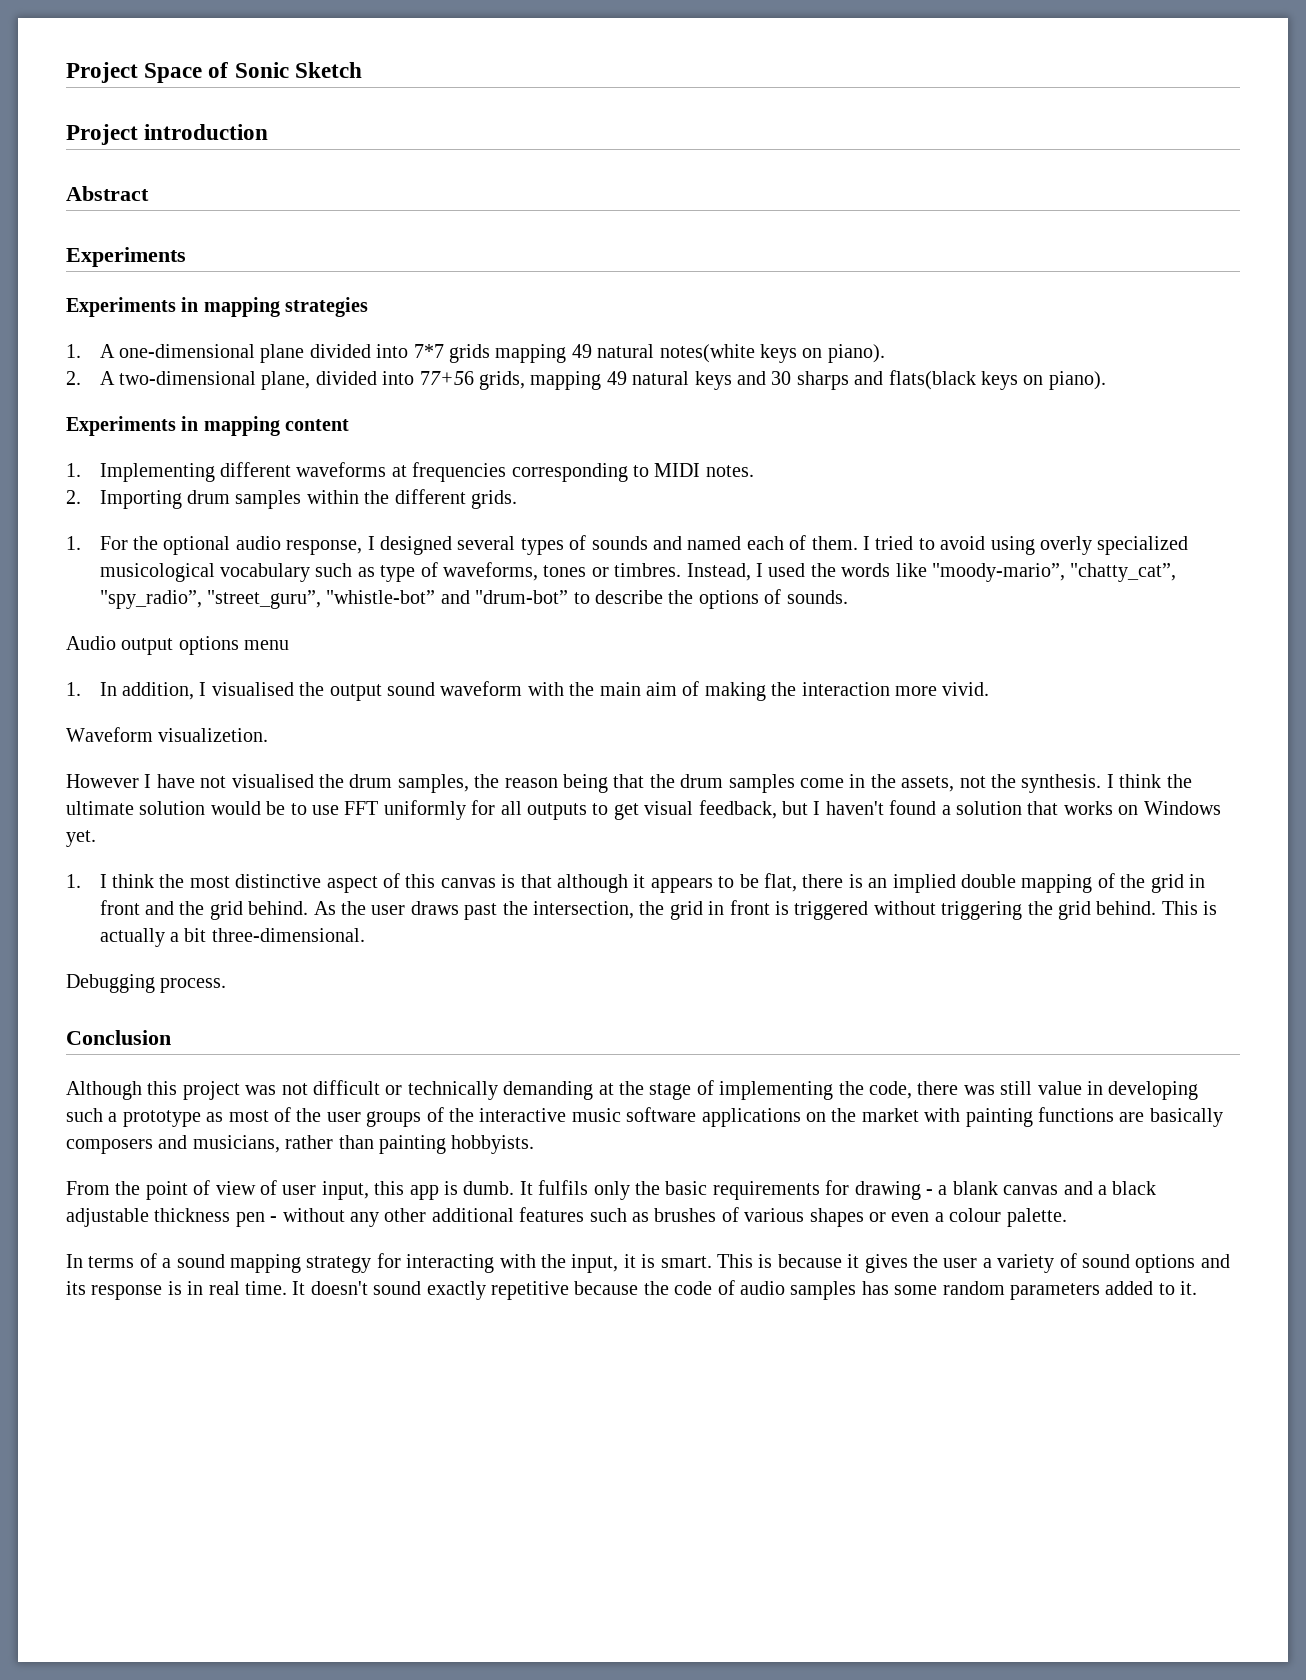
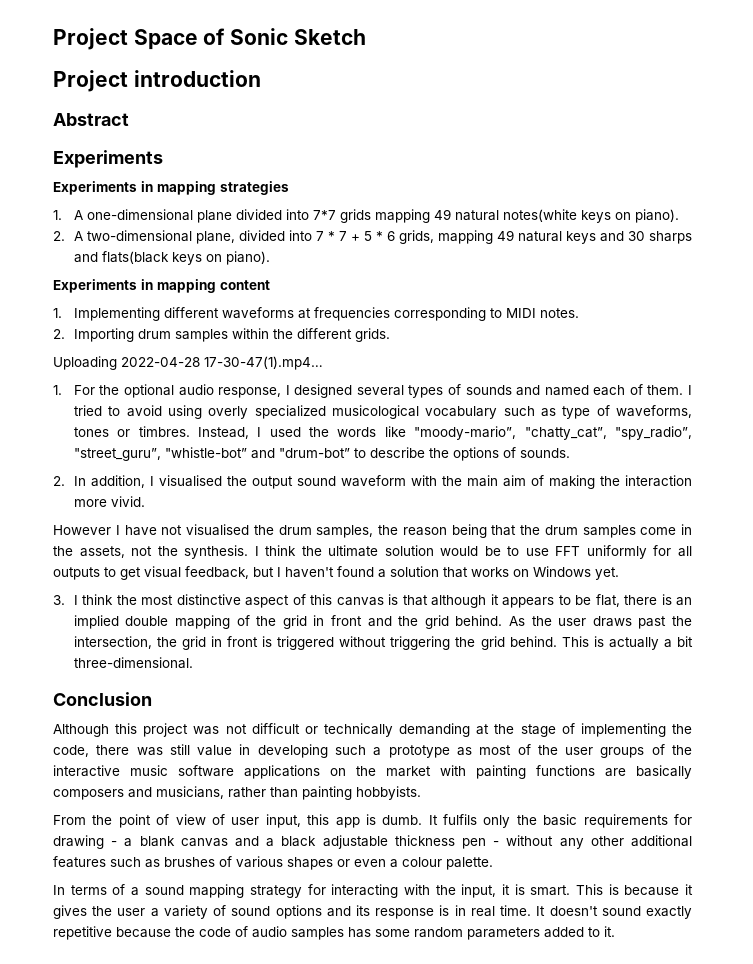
[419,371,474,385] 77+56 -> [315,231,395,241] 7 * 7 + 5 * 6
(517, 499) none -> [53,356,323,370] // Uploading 2022-04-28 17-30-47(1).mp4…
[66,636,290,655] [66,682,81,696] Audio output options menu // 1. -> [53,476,65,486] 2.
[66,727,269,742] // Waveform visualizetion. -> (145, 501) none
[66,874,81,888] 1. -> [53,595,65,605] 3.
[66,974,227,993] // Debugging process. -> (193, 663) none

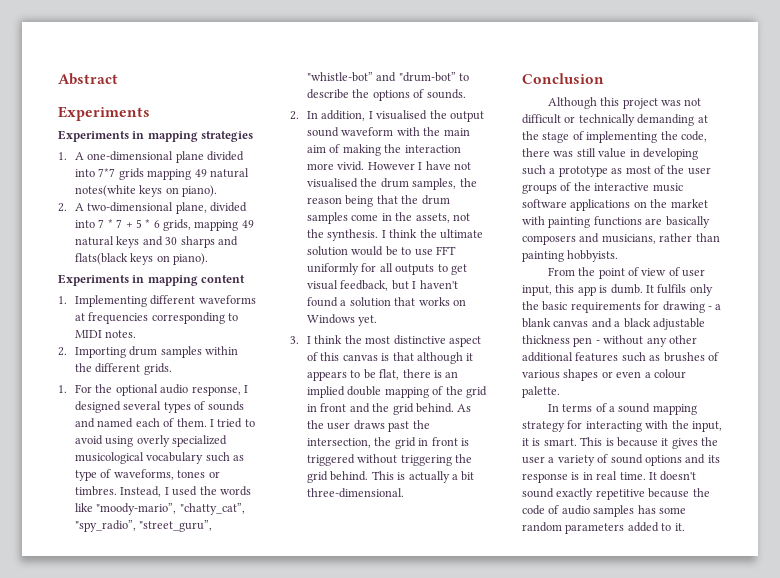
[53,28,366,50] [53,70,261,92] Project Space of Sonic Sketch // Project introduction // -> (58, 79) none
[53,356,323,370] // Uploading 2022-04-28 17-30-47(1).mp4… -> (172, 369) none
(145, 501) // -> (365, 166) none

